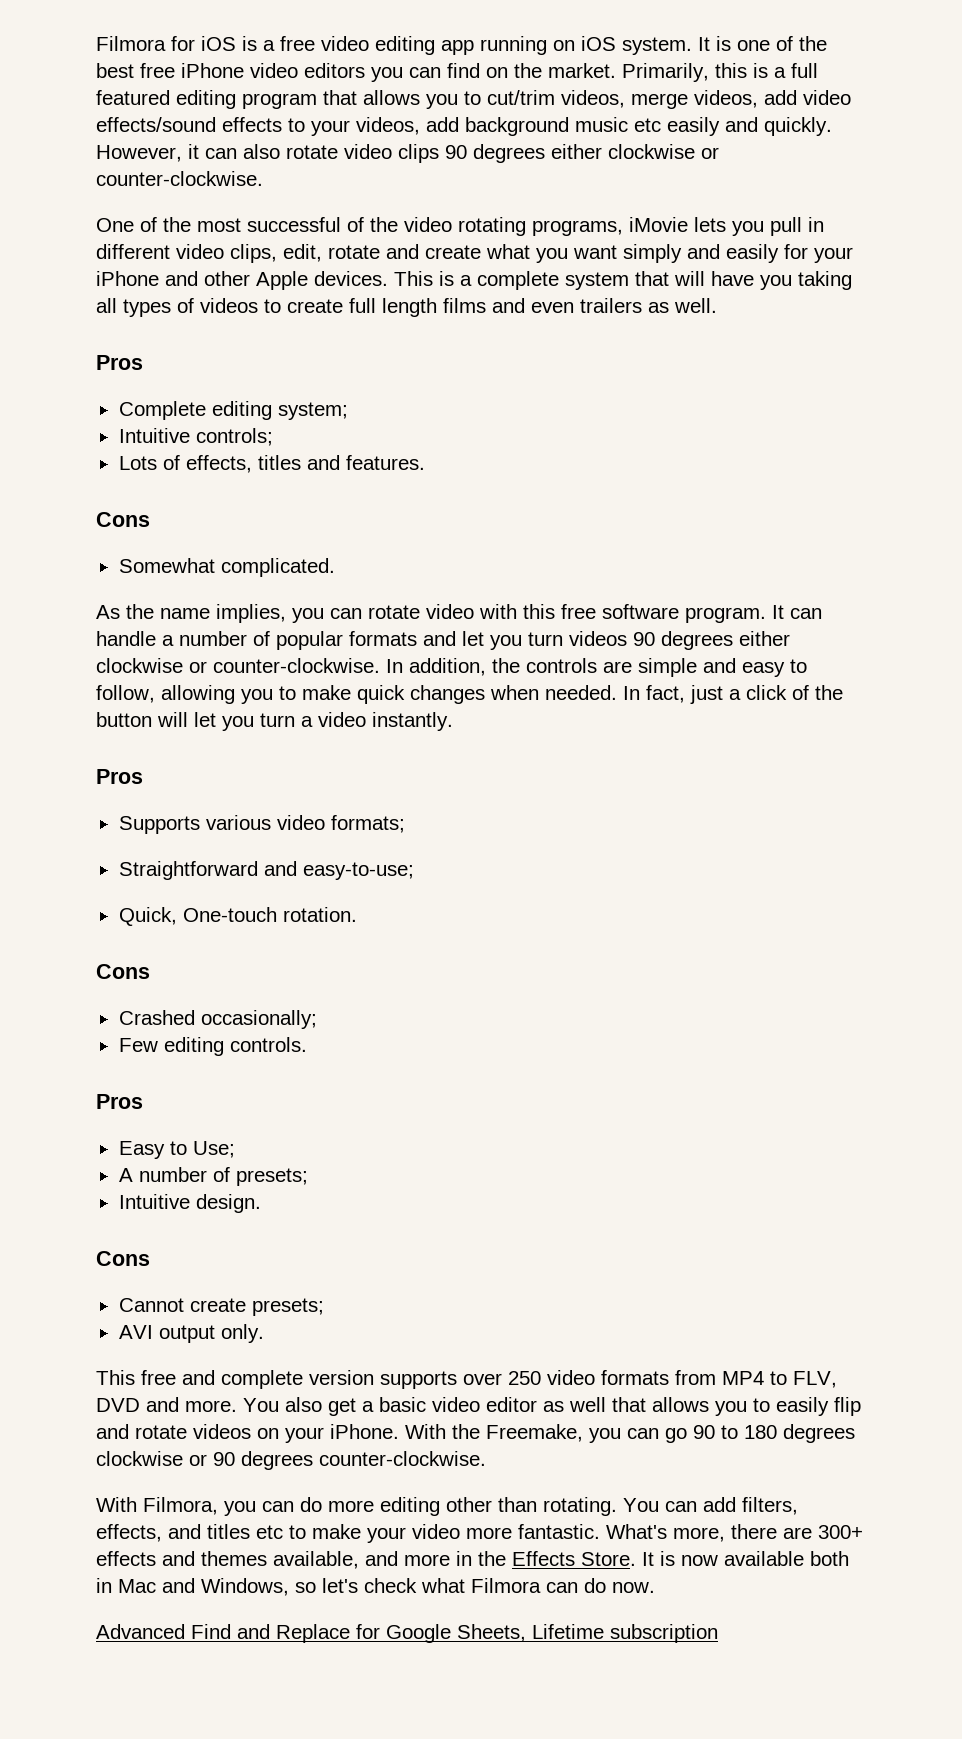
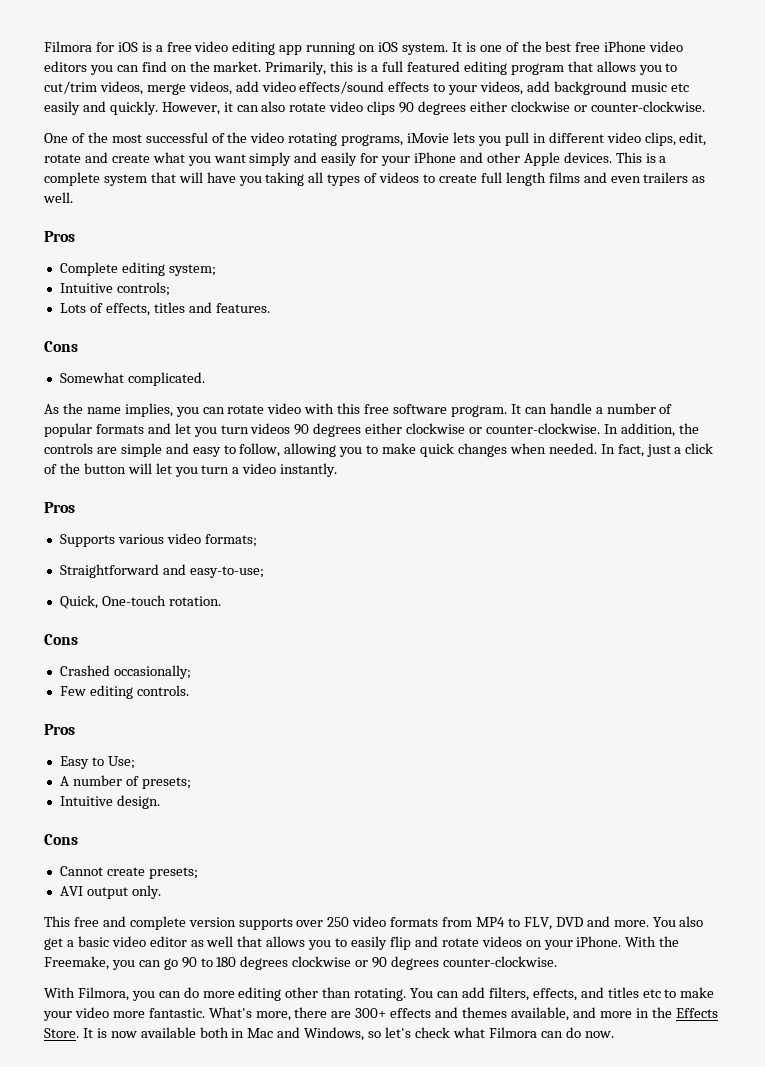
[96,1624,718,1643] // Advanced Find and Replace for Google Sheets, Lifetime subscription -> (614, 1034) none

